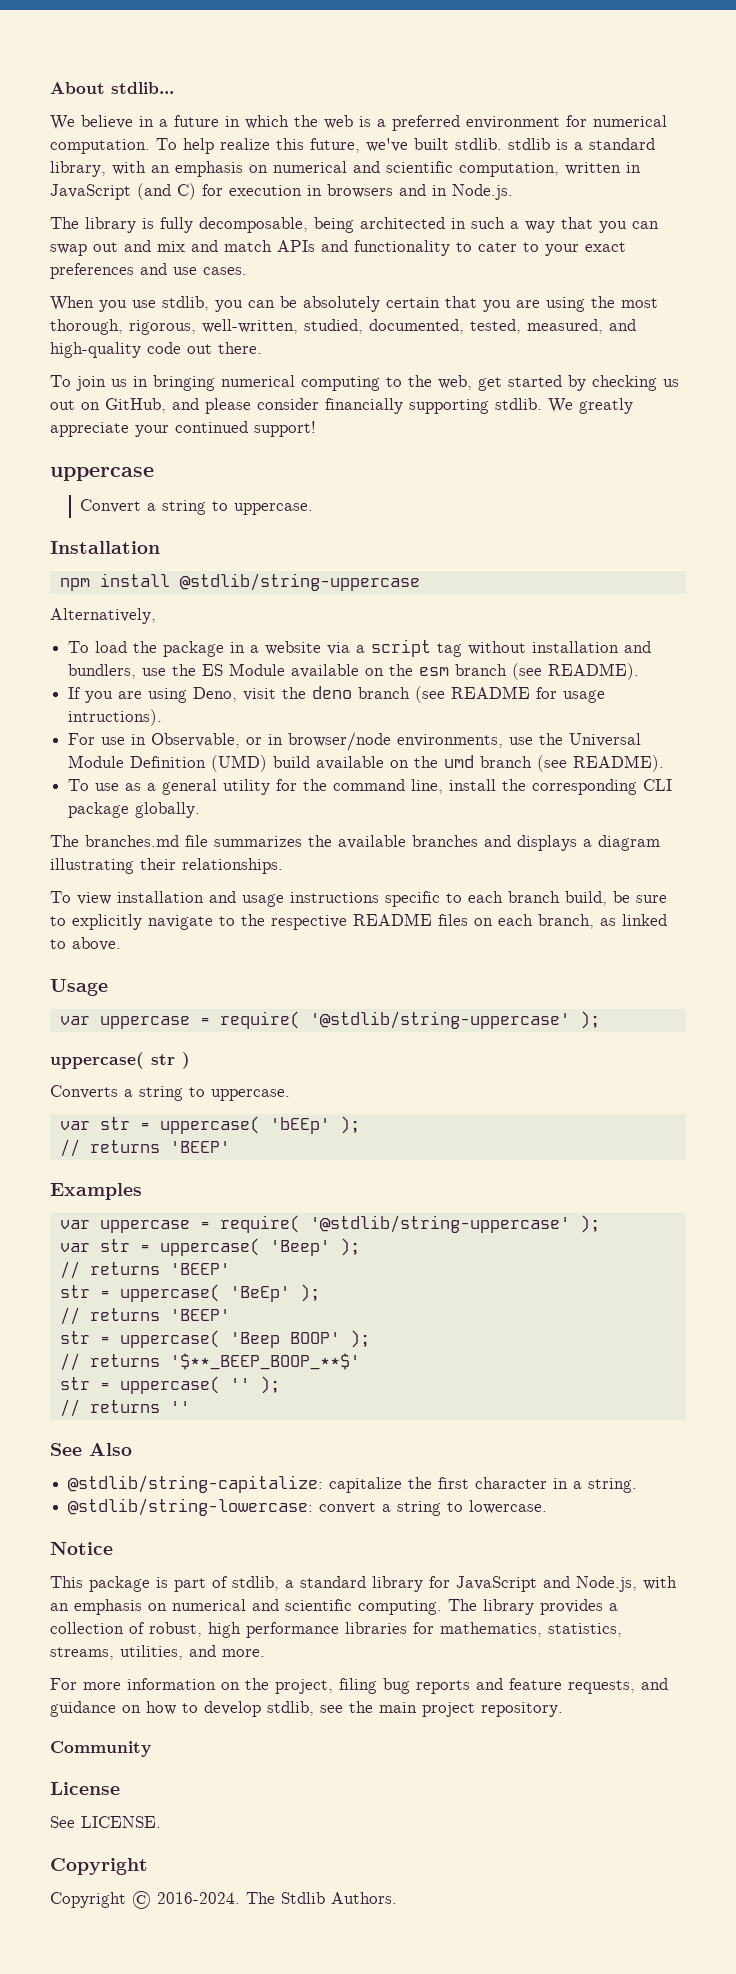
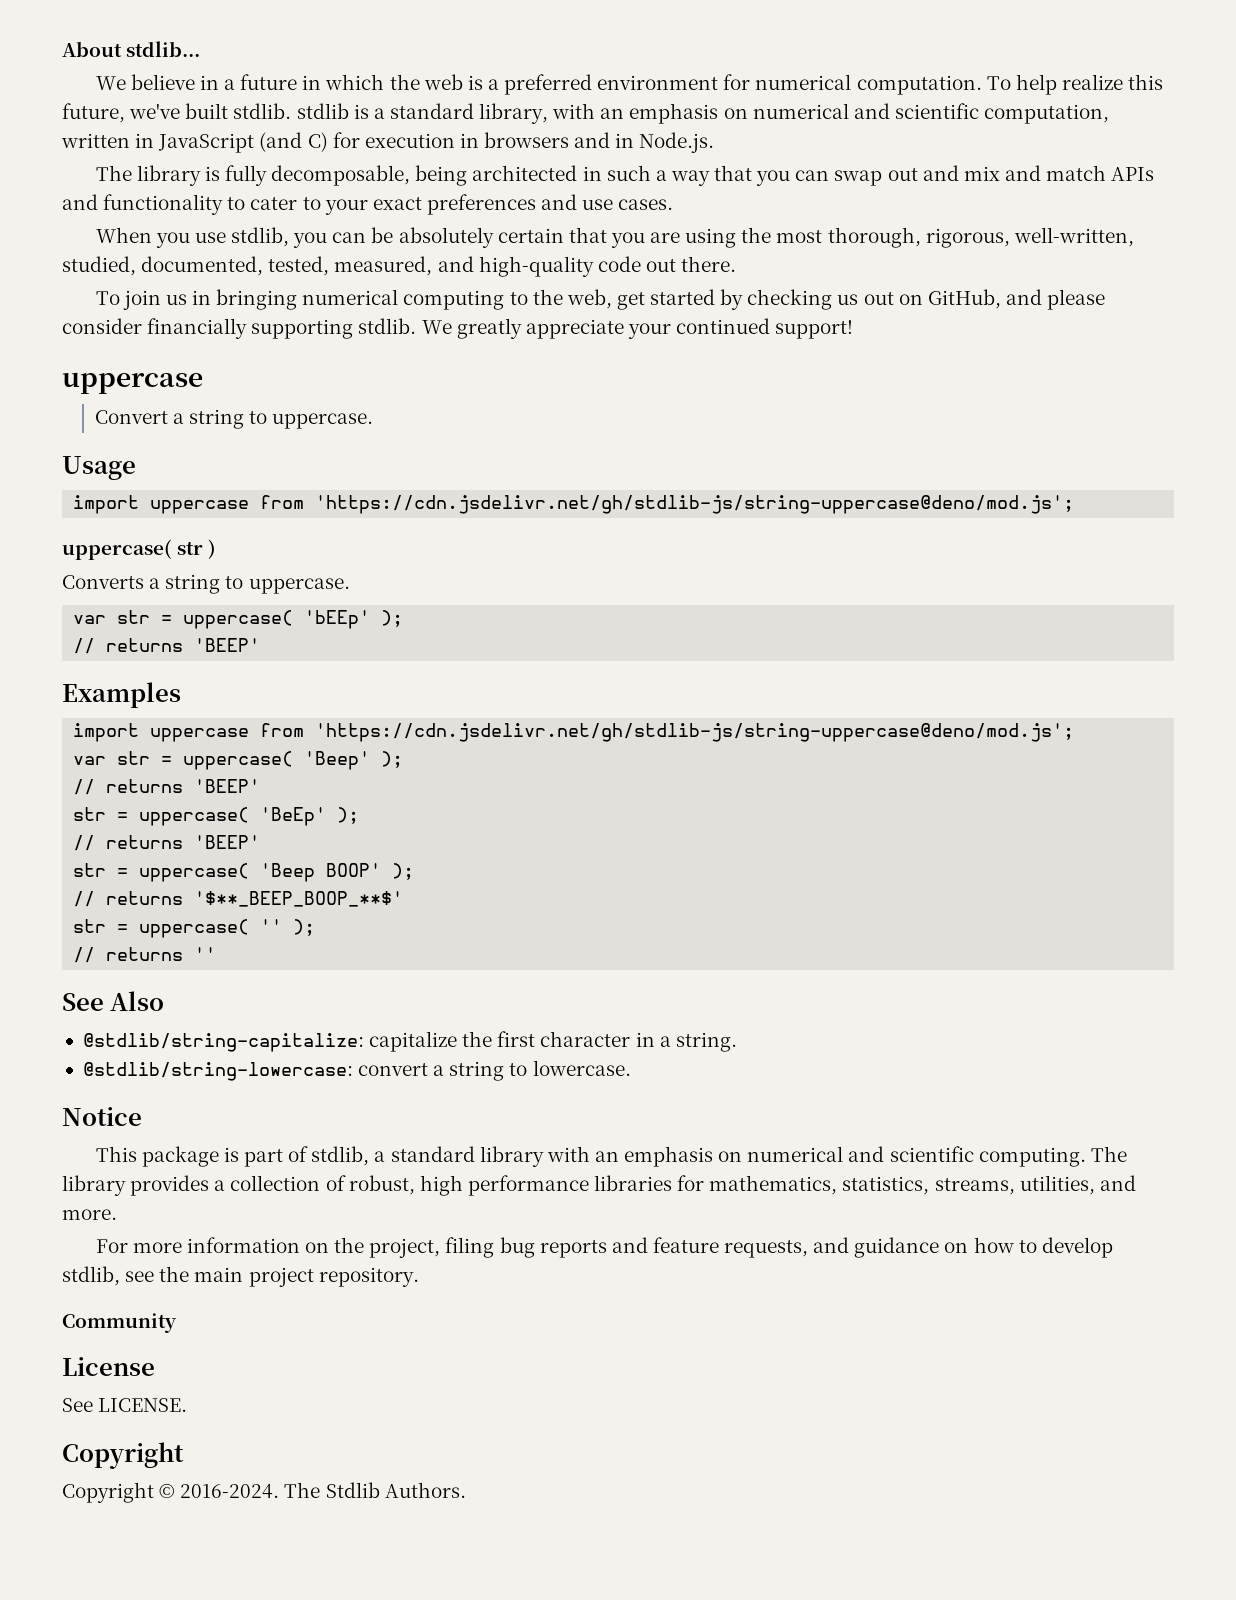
[50,541,160,554] [59,573,420,591] [50,608,156,624] [68,639,652,657] [68,663,640,680] [68,686,606,703] [68,709,163,726] [68,732,642,751] [68,755,665,772] [68,779,673,795] [68,802,201,818] [50,835,660,851] [50,858,283,874] [50,891,667,907] [50,913,667,930] [50,937,121,951] [50,979,108,996] [59,1011,600,1029] Installation // npm install @stdlib/string-uppercase // Alternatively, // To load the package in a website via a script tag without installation and bundlers, use the ES Module available on the esm branch (see README). // If you are using Deno, visit the deno branch (see README for usage intructions). // For use in Observable, or in browser/node environments, use the Universal Module Definition (UMD) build available on the umd branch (see README). // To use as a general utility for the command line, install the corresponding CLI package globally. // The branches.md file summarizes the available branches and displays a diagram illustrating their relationships. // To view installation and usage instructions specific to each branch build, be sure to explicitly navigate to the respective README files on each branch, as linked to above. // Usage // var uppercase = require( '@stdlib/string-uppercase' ); -> [62,456,136,480] [73,495,1075,514] Usage // import uppercase from 'https://cdn.jsdelivr.net/gh/stdlib-js/string-uppercase@deno/mod.js';
[59,1215,600,1233] var uppercase = require( '@stdlib/string-uppercase' ); -> [73,723,1075,742] import uppercase from 'https://cdn.jsdelivr.net/gh/stdlib-js/string-uppercase@deno/mod.js';
[429,1576,637,1592] for JavaScript and Node.js, -> (544, 1156) none

